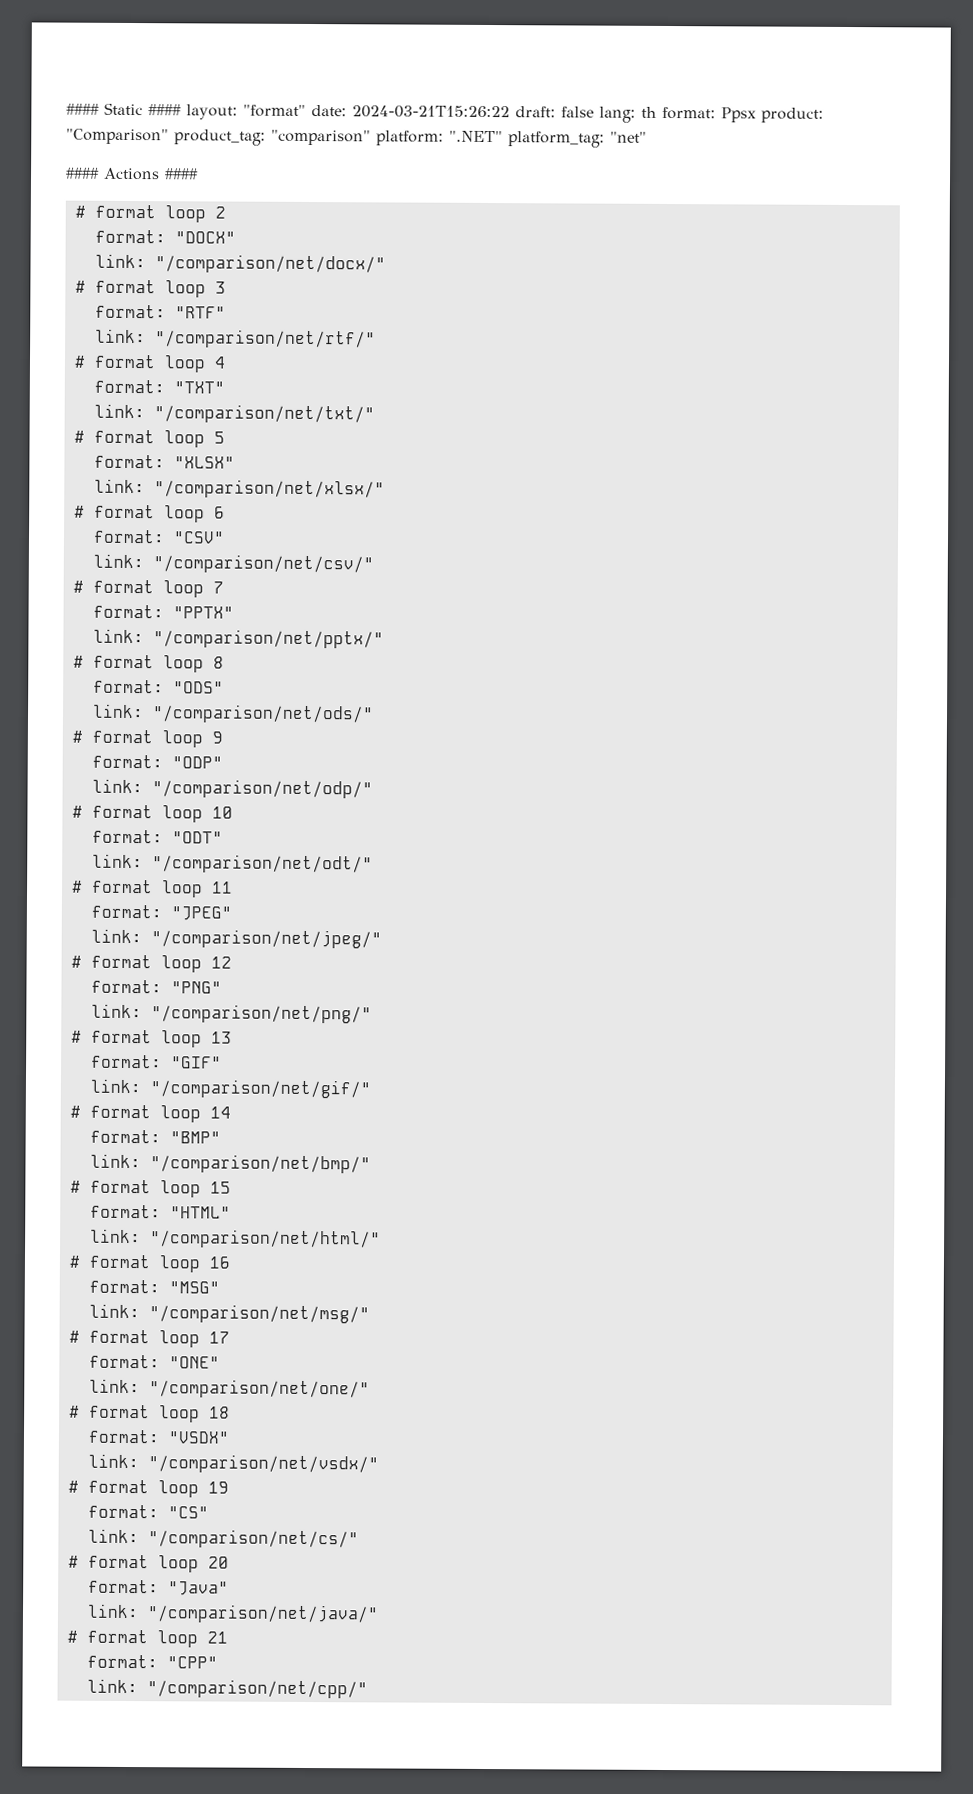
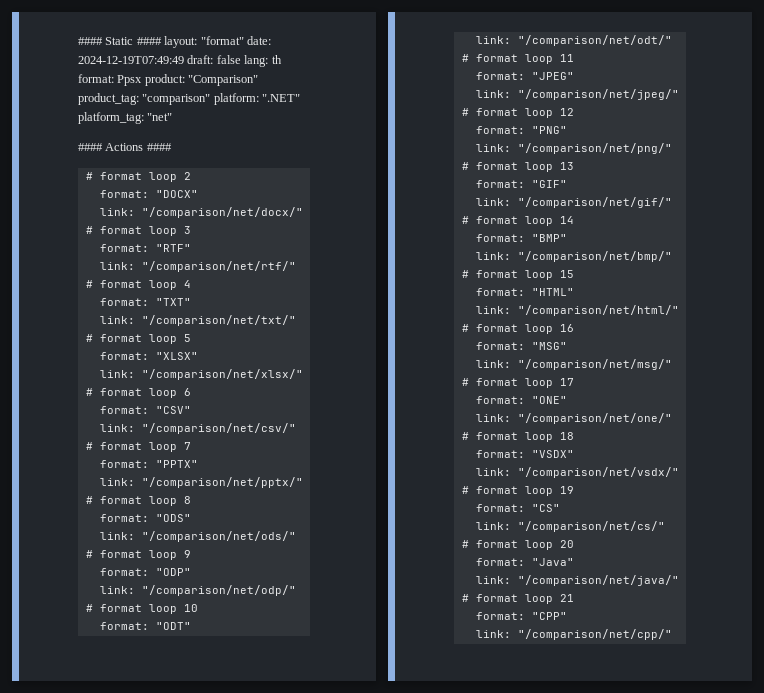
[352,105,510,119] 2024-03-21T15:26:22 -> [78,56,184,64] 2024-12-19T07:49:49

